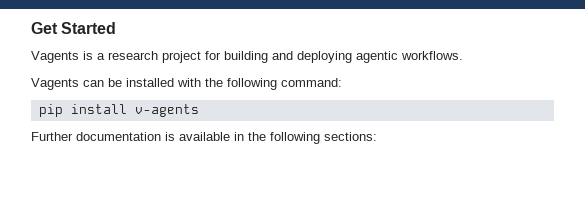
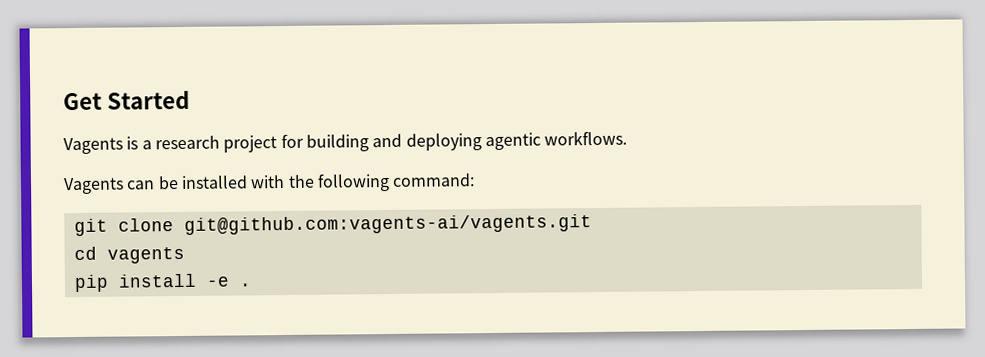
[38,104,199,117] [31,132,377,144] pip install v-agents // Further documentation is available in the following sections: -> [73,214,592,237] [73,246,185,264] [73,273,252,293] git clone git@github.com:vagents-ai/vagents.git // cd vagents // pip install -e .

